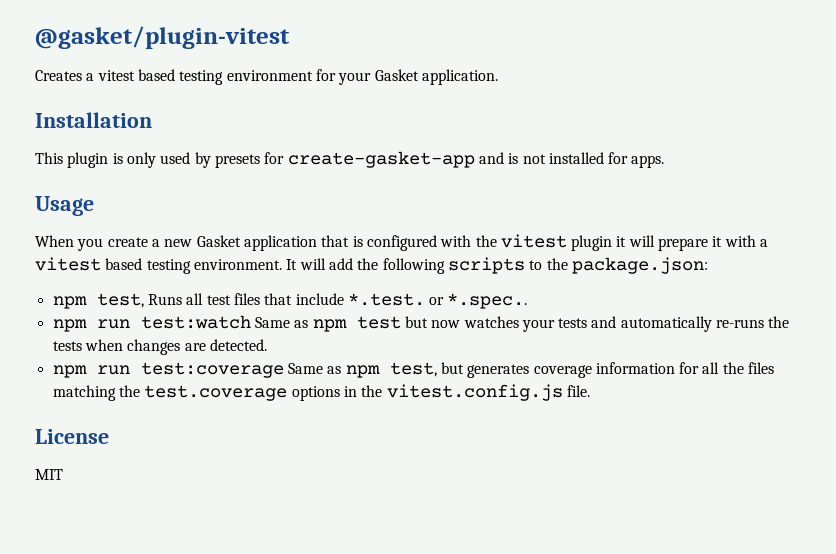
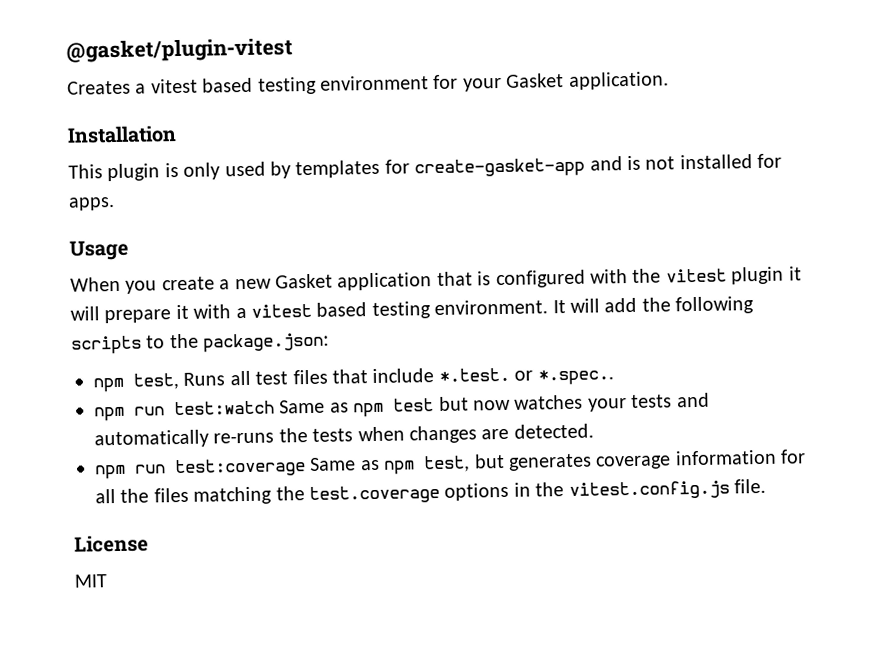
[214,154,260,168] presets -> [295,159,381,179] templates

